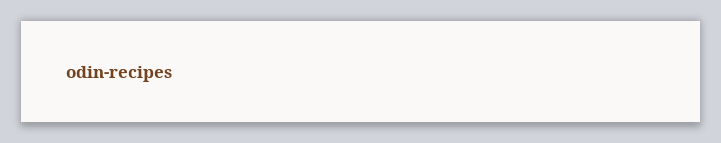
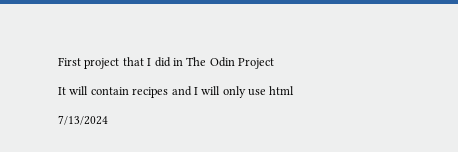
[66,66,172,82] odin-recipes -> [58,57,274,69] [58,86,295,98] [58,115,108,125] First project that I did in The Odin Project // It will contain recipes and I will only use html // 7/13/2024

